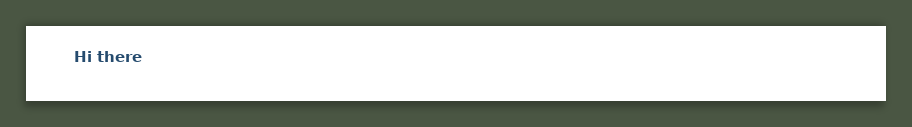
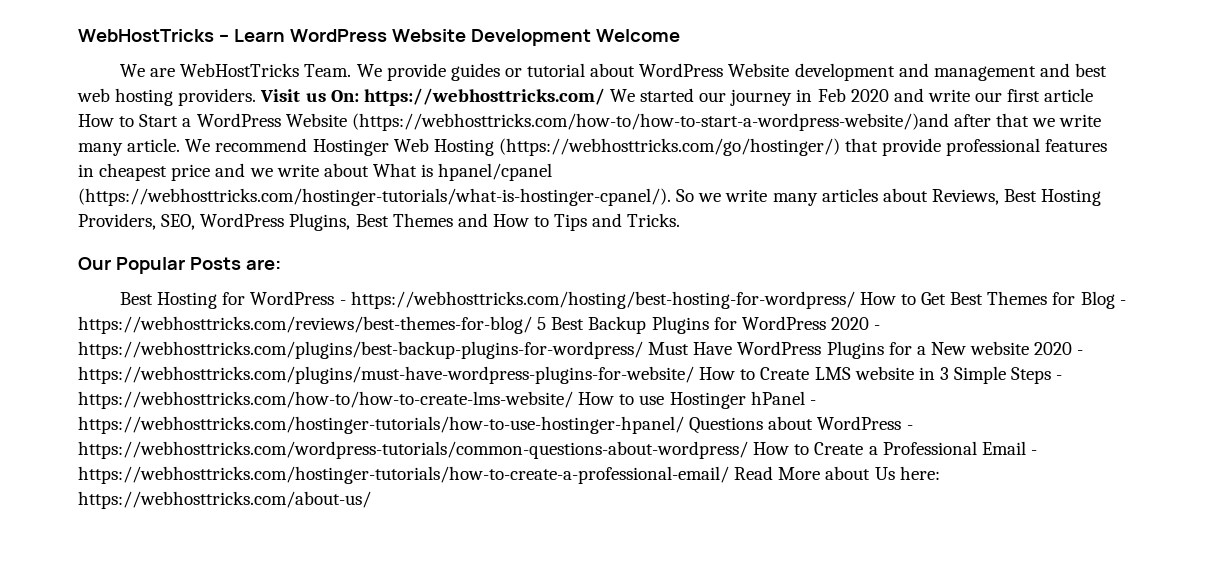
[74,51,142,62] Hi there -> [78,29,680,46] [119,63,1108,81] [77,88,1094,106] [78,113,1102,131] [78,138,1108,156] [78,163,553,181] [78,188,1102,206] [78,213,681,231] [78,257,281,274] [119,291,1126,309] [78,316,881,334] [78,341,1084,359] [78,366,1063,384] [78,391,816,409] [78,416,913,434] [78,441,1037,459] [78,466,940,484] [78,491,371,509] WebHostTricks – Learn WordPress Website Development Welcome // We are WebHostTricks Team. We provide guides or tutorial about WordPress Website development and management and best web hosting providers. Visit us On: https://webhosttricks.com/ We started our journey in Feb 2020 and write our first article How to Start a WordPress Website (https://webhosttricks.com/how-to/how-to-start-a-wordpress-website/)and after that we write many article. We recommend Hostinger Web Hosting (https://webhosttricks.com/go/hostinger/) that provide professional features in cheapest price and we write about What is hpanel/cpanel (https://webhosttricks.com/hostinger-tutorials/what-is-hostinger-cpanel/). So we write many articles about Reviews, Best Hosting Providers, SEO, WordPress Plugins, Best Themes and How to Tips and Tricks. // Our Popular Posts are: // Best Hosting for WordPress - https://webhosttricks.com/hosting/best-hosting-for-wordpress/ How to Get Best Themes for Blog - https://webhosttricks.com/reviews/best-themes-for-blog/ 5 Best Backup Plugins for WordPress 2020 - https://webhosttricks.com/plugins/best-backup-plugins-for-wordpress/ Must Have WordPress Plugins for a New website 2020 - https://webhosttricks.com/plugins/must-have-wordpress-plugins-for-website/ How to Create LMS website in 3 Simple Steps - https://webhosttricks.com/how-to/how-to-create-lms-website/ How to use Hostinger hPanel - https://webhosttricks.com/hostinger-tutorials/how-to-use-hostinger-hpanel/ Questions about WordPress - https://webhosttricks.com/wordpress-tutorials/common-questions-about-wordpress/ How to Create a Professional Email - https://webhosttricks.com/hostinger-tutorials/how-to-create-a-professional-email/ Read More about Us here: https://webhosttricks.com/about-us/

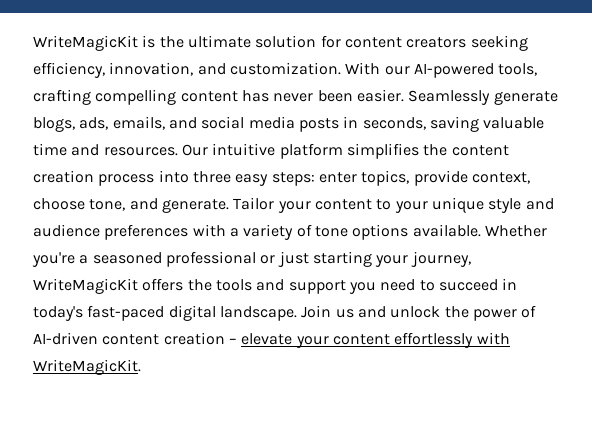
[78,29,680,46] [119,63,1108,81] [77,88,1094,106] [78,113,1102,131] [78,138,1108,156] [78,163,553,181] [78,188,1102,206] [78,213,681,231] [78,257,281,274] [119,291,1126,309] [78,316,881,334] [78,341,1084,359] [78,366,1063,384] [78,391,816,409] [78,416,913,434] [78,441,1037,459] [78,466,940,484] [78,491,371,509] WebHostTricks – Learn WordPress Website Development Welcome // We are WebHostTricks Team. We provide guides or tutorial about WordPress Website development and management and best web hosting providers. Visit us On: https://webhosttricks.com/ We started our journey in Feb 2020 and write our first article How to Start a WordPress Website (https://webhosttricks.com/how-to/how-to-start-a-wordpress-website/)and after that we write many article. We recommend Hostinger Web Hosting (https://webhosttricks.com/go/hostinger/) that provide professional features in cheapest price and we write about What is hpanel/cpanel (https://webhosttricks.com/hostinger-tutorials/what-is-hostinger-cpanel/). So we write many articles about Reviews, Best Hosting Providers, SEO, WordPress Plugins, Best Themes and How to Tips and Tricks. // Our Popular Posts are: // Best Hosting for WordPress - https://webhosttricks.com/hosting/best-hosting-for-wordpress/ How to Get Best Themes for Blog - https://webhosttricks.com/reviews/best-themes-for-blog/ 5 Best Backup Plugins for WordPress 2020 - https://webhosttricks.com/plugins/best-backup-plugins-for-wordpress/ Must Have WordPress Plugins for a New website 2020 - https://webhosttricks.com/plugins/must-have-wordpress-plugins-for-website/ How to Create LMS website in 3 Simple Steps - https://webhosttricks.com/how-to/how-to-create-lms-website/ How to use Hostinger hPanel - https://webhosttricks.com/hostinger-tutorials/how-to-use-hostinger-hpanel/ Questions about WordPress - https://webhosttricks.com/wordpress-tutorials/common-questions-about-wordpress/ How to Create a Professional Email - https://webhosttricks.com/hostinger-tutorials/how-to-create-a-professional-email/ Read More about Us here: https://webhosttricks.com/about-us/ -> [33,35,528,51] [33,62,538,78] [33,89,558,105] [33,116,545,132] [33,143,509,159] [33,170,530,186] [33,197,554,213] [33,224,547,240] [32,251,471,267] [33,278,518,294] [33,305,537,321] [33,332,510,348] [33,359,141,375] WriteMagicKit is the ultimate solution for content creators seeking efficiency, innovation, and customization. With our AI-powered tools, crafting compelling content has never been easier. Seamlessly generate blogs, ads, emails, and social media posts in seconds, saving valuable time and resources. Our intuitive platform simplifies the content creation process into three easy steps: enter topics, provide context, choose tone, and generate. Tailor your content to your unique style and audience preferences with a variety of tone options available. Whether you're a seasoned professional or just starting your journey, WriteMagicKit offers the tools and support you need to succeed in today's fast-paced digital landscape. Join us and unlock the power of AI-driven content creation – elevate your content effortlessly with WriteMagicKit.

